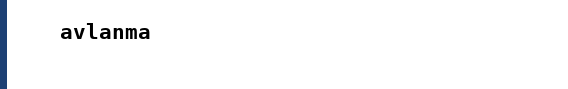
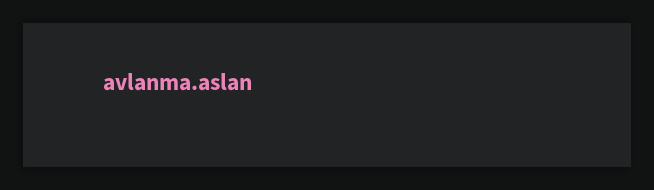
[60,23,151,39] avlanma -> [103,73,252,91] avlanma.aslan

